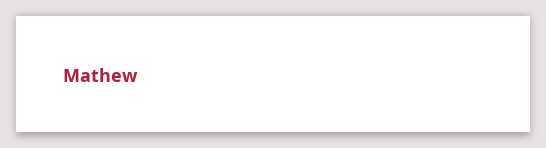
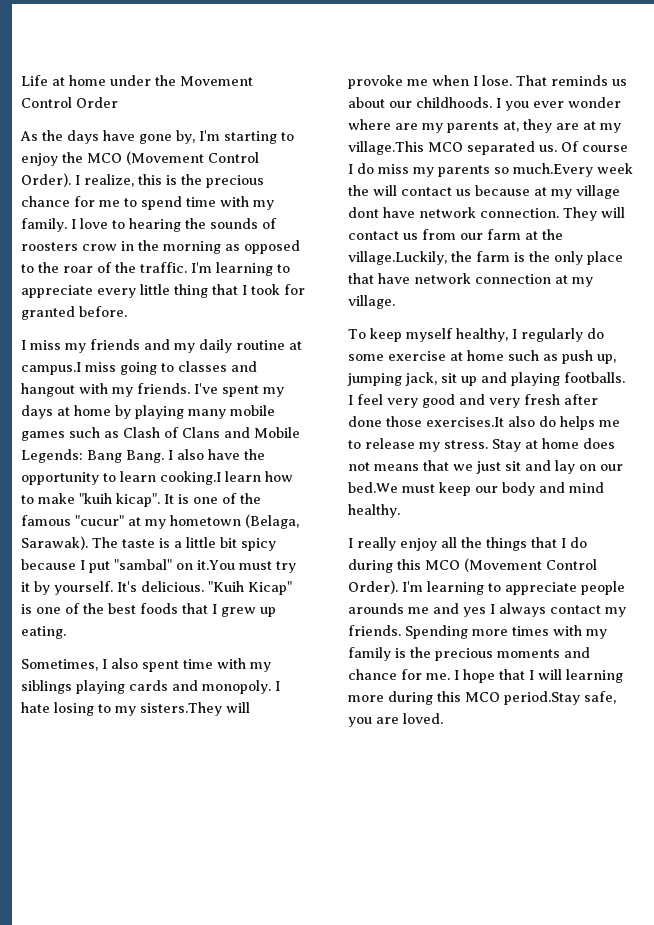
[63,68,138,82] Mathew -> [21,75,253,86] [21,97,118,108] [20,130,294,144] [21,151,259,166] [21,173,264,188] [21,196,274,210] [21,218,277,232] [21,240,300,254] [21,262,290,276] [21,284,305,298] [21,306,127,320] [21,339,302,353] [21,361,257,375] [21,383,284,397] [21,405,275,419] [21,427,300,441] [21,449,265,463] [21,471,293,485] [21,493,261,507] [21,514,299,529] [21,536,276,551] [21,559,296,573] [21,581,292,595] [21,603,276,617] [21,626,66,639] [21,658,271,672] [21,680,280,694] [21,702,250,716] [348,75,627,89] [348,97,621,111] [348,119,621,133] [348,141,628,155] [348,163,633,177] [348,185,620,199] [348,207,625,221] [348,229,563,240] [348,251,623,265] [348,273,593,287] [348,295,395,309] [348,328,604,342] [348,350,616,364] [347,372,625,386] [348,394,598,408] [348,416,620,430] [348,438,615,452] [348,460,623,474] [348,482,604,496] [348,504,400,518] [348,537,587,551] [348,558,597,573] [348,580,625,595] [348,603,626,617] [348,625,607,639] [348,647,590,661] [348,669,623,683] [348,691,616,705] [348,713,443,727] Life at home under the Movement Control Order // As the days have gone by, I'm starting to enjoy the MCO (Movement Control Order). I realize, this is the precious chance for me to spend time with my family. I love to hearing the sounds of roosters crow in the morning as opposed to the roar of the traffic. I'm learning to appreciate every little thing that I took for granted before. // I miss my friends and my daily routine at campus.I miss going to classes and hangout with my friends. I've spent my days at home by playing many mobile games such as Clash of Clans and Mobile Legends: Bang Bang. I also have the opportunity to learn cooking.I learn how to make "kuih kicap". It is one of the famous "cucur" at my hometown (Belaga, Sarawak). The taste is a little bit spicy because I put "sambal" on it.You must try it by yourself. It's delicious. "Kuih Kicap" is one of the best foods that I grew up eating. // Sometimes, I also spent time with my siblings playing cards and monopoly. I hate losing to my sisters.They will provoke me when I lose. That reminds us about our childhoods. I you ever wonder where are my parents at, they are at my village.This MCO separated us. Of course I do miss my parents so much.Every week the will contact us because at my village dont have network connection. They will contact us from our farm at the village.Luckily, the farm is the only place that have network connection at my village. // To keep myself healthy, I regularly do some exercise at home such as push up, jumping jack, sit up and playing footballs. I feel very good and very fresh after done those exercises.It also do helps me to release my stress. Stay at home does not means that we just sit and lay on our bed.We must keep our body and mind healthy. // I really enjoy all the things that I do during this MCO (Movement Control Order). I'm learning to appreciate people arounds me and yes I always contact my friends. Spending more times with my family is the precious moments and chance for me. I hope that I will learning more during this MCO period.Stay safe, you are loved.

